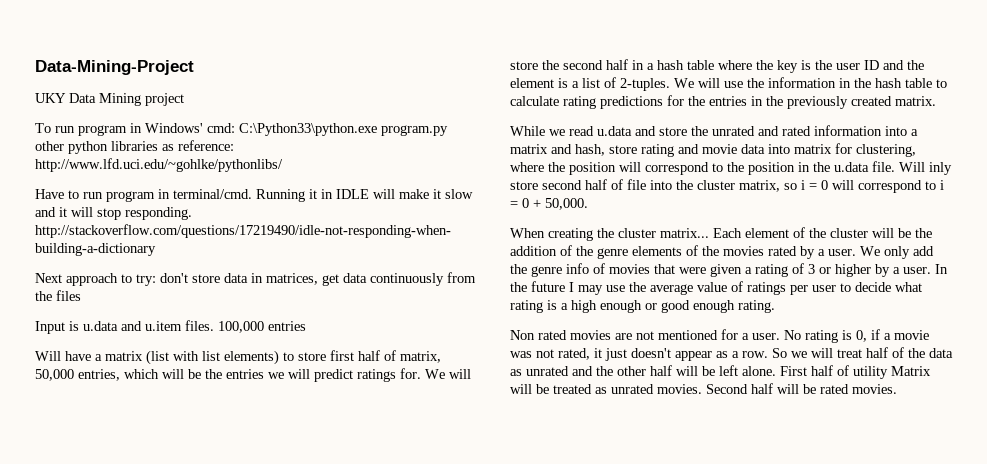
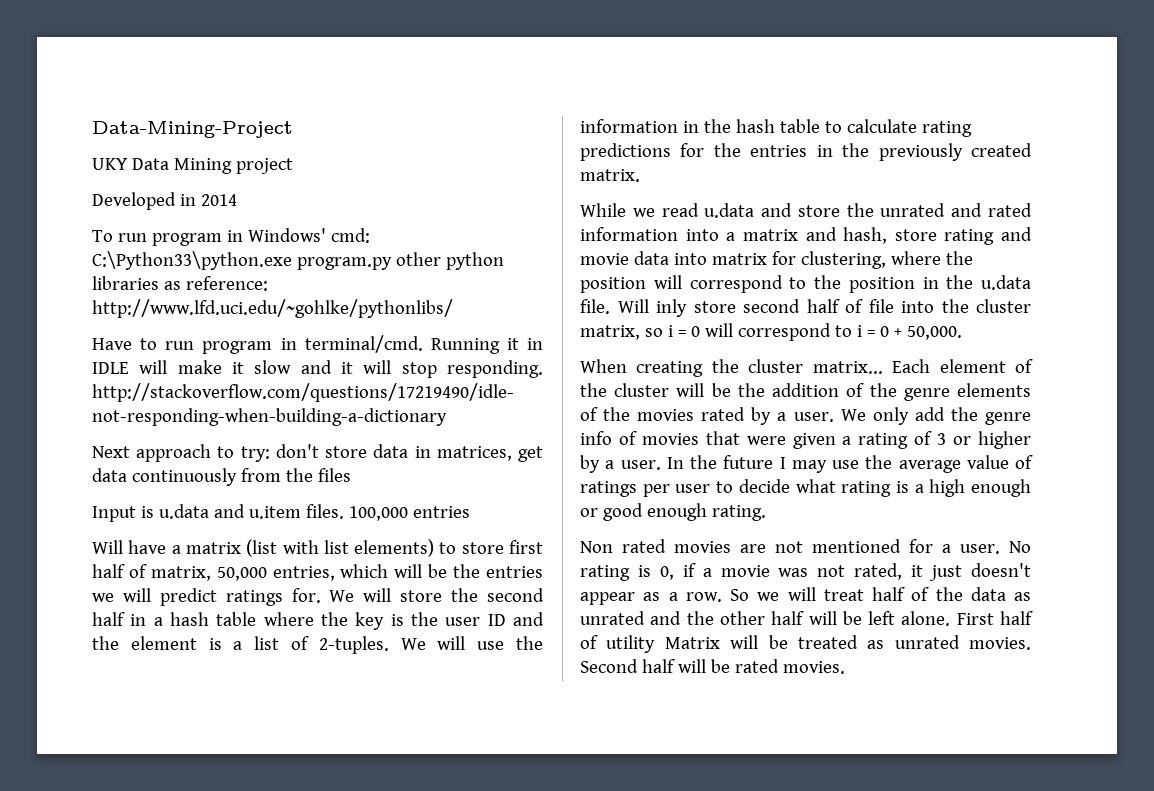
(184, 99) none -> [92,192,237,210] // Developed in 2014

